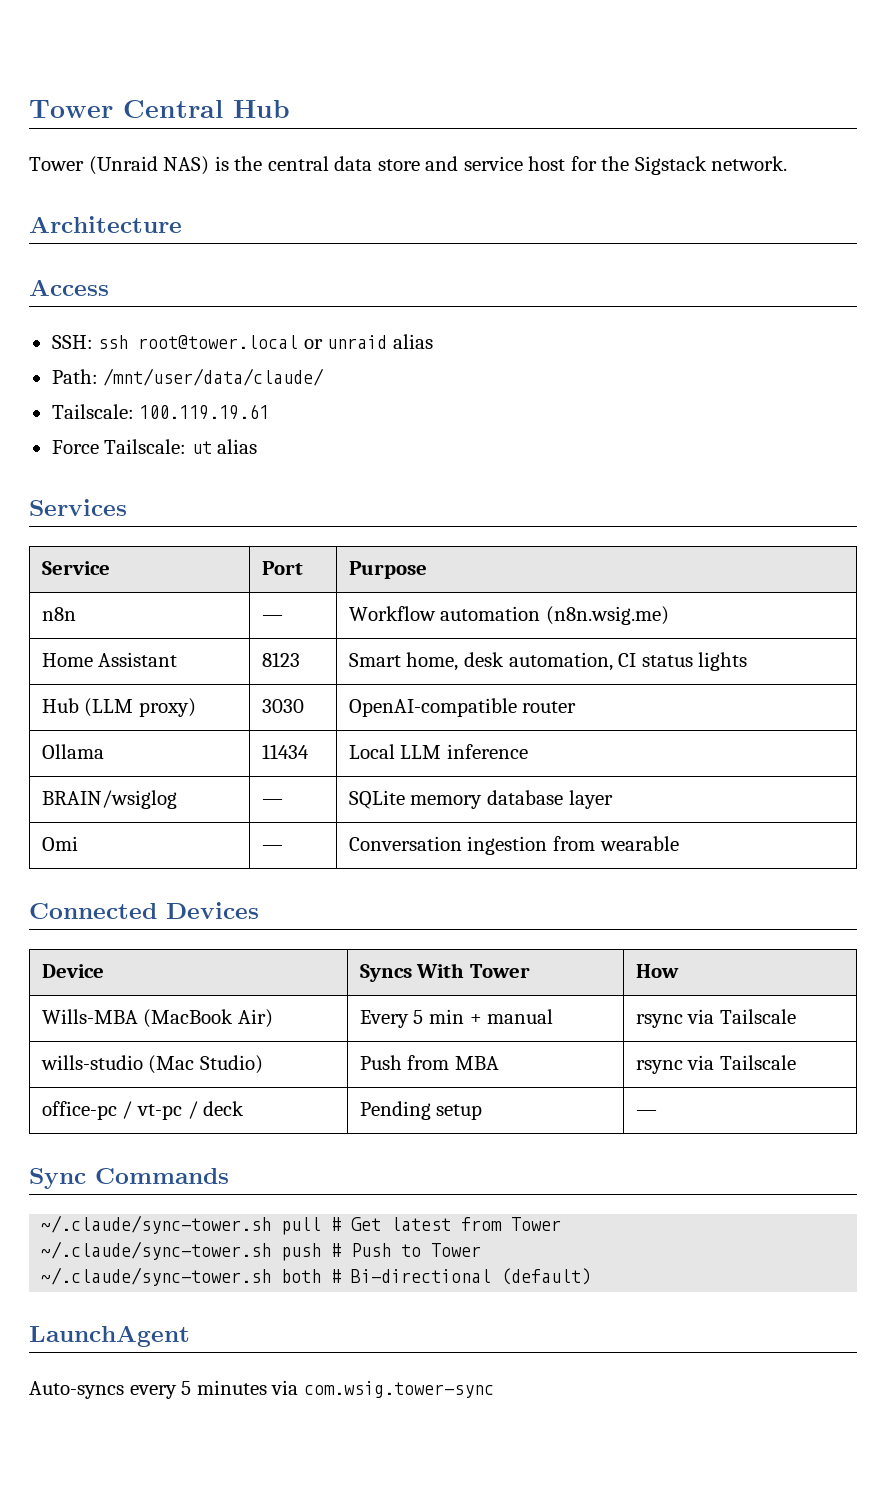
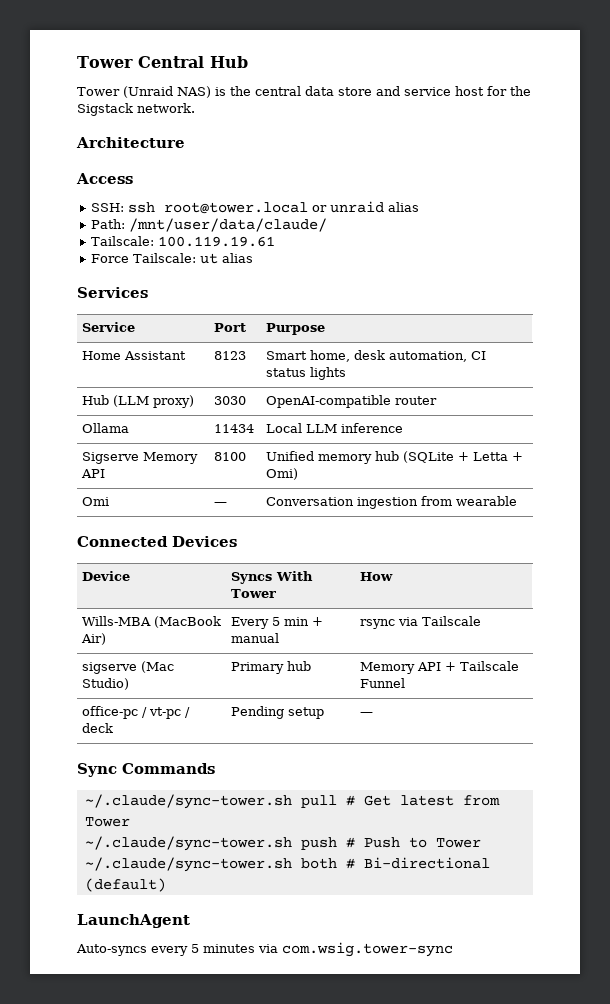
[41,607,76,621] [261,615,283,621] [348,606,669,625] // n8n | — | Workflow automation (n8n.wsig.me) -> (326, 329) none
[41,790,177,809] [261,799,283,805] [348,790,613,809] BRAIN/wsiglog | — | SQLite memory database layer -> [82,452,199,464] [81,469,106,478] [214,452,247,461] [266,451,524,464] [266,468,299,480] Sigserve Memory API | 8100 | Unified memory hub (SQLite + Letta + Omi)
[40,1055,143,1070] wills-studio -> [82,662,138,674] sigserve
[359,1055,499,1070] [635,1055,796,1074] Push from MBA | rsync via Tailscale -> [231,661,312,674] [360,661,520,674] [360,678,406,688] Primary hub | Memory API + Tailscale Funnel

